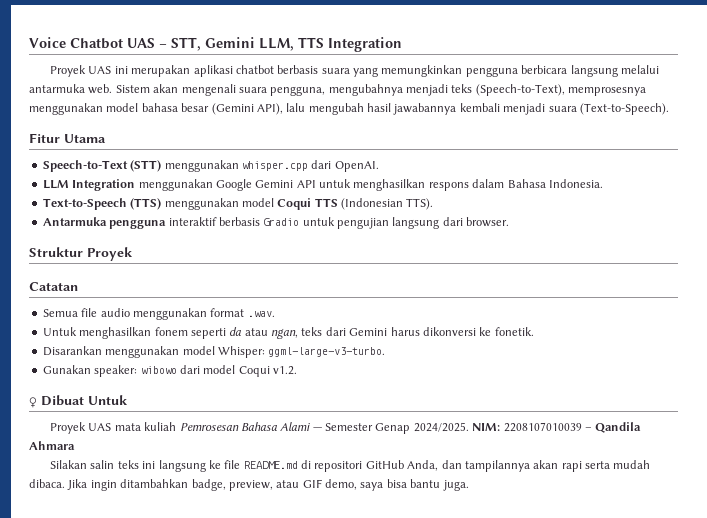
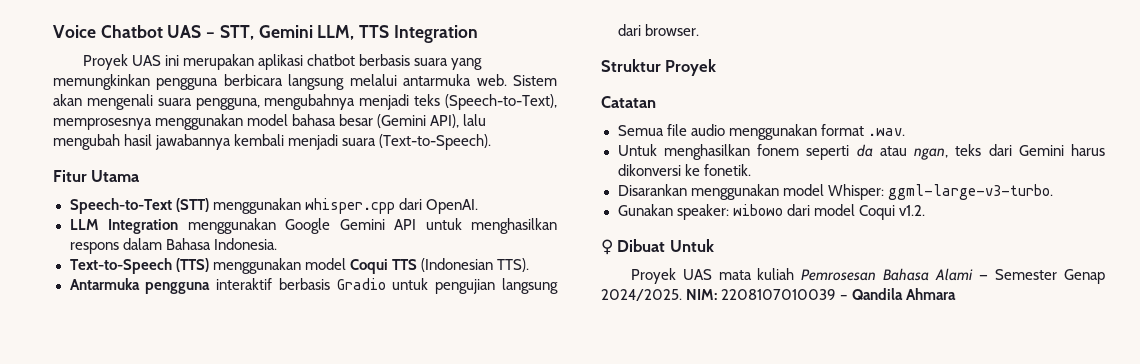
[50,460,651,472] [29,479,469,491] // Silakan salin teks ini langsung ke file README.md di repositori GitHub Anda, dan tampilannya akan rapi serta mudah dibaca. Jika ingin ditambahkan badge, preview, atau GIF demo, saya bisa bantu juga. -> (957, 294) none

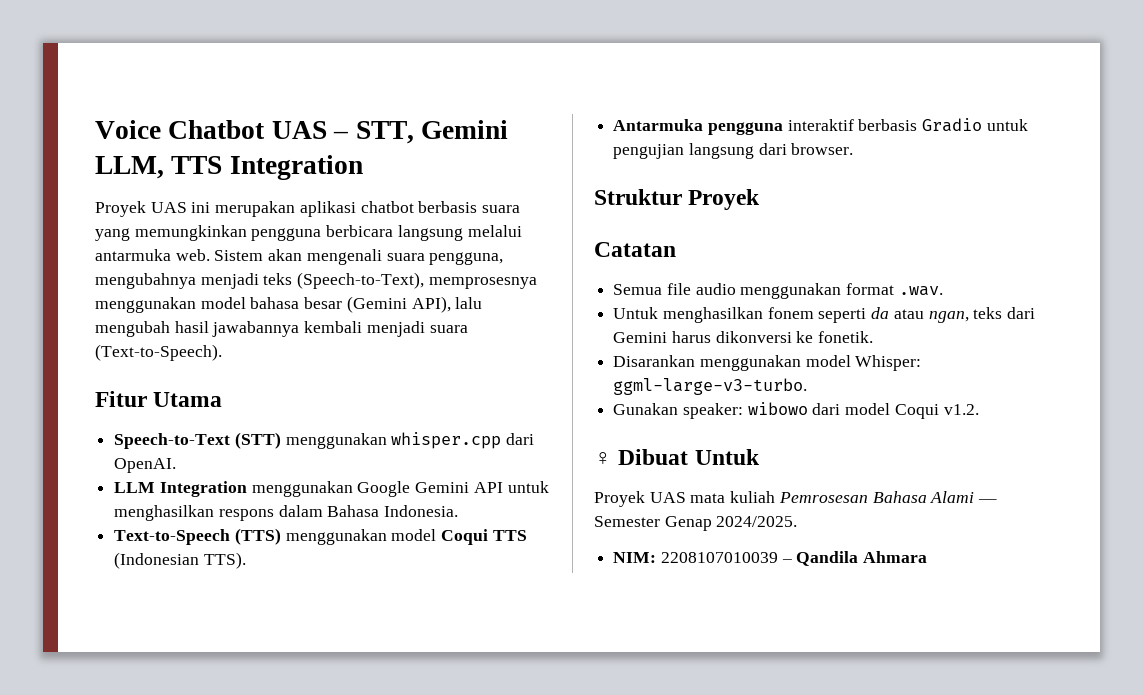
(682, 295) none -> (798, 521) //

